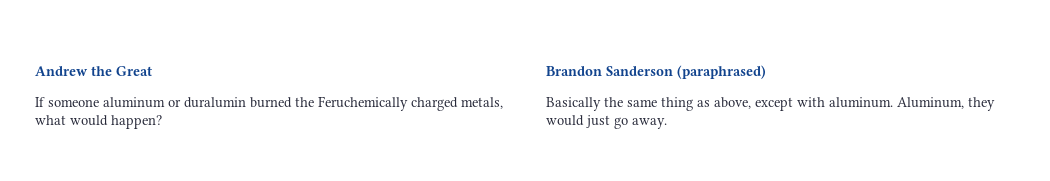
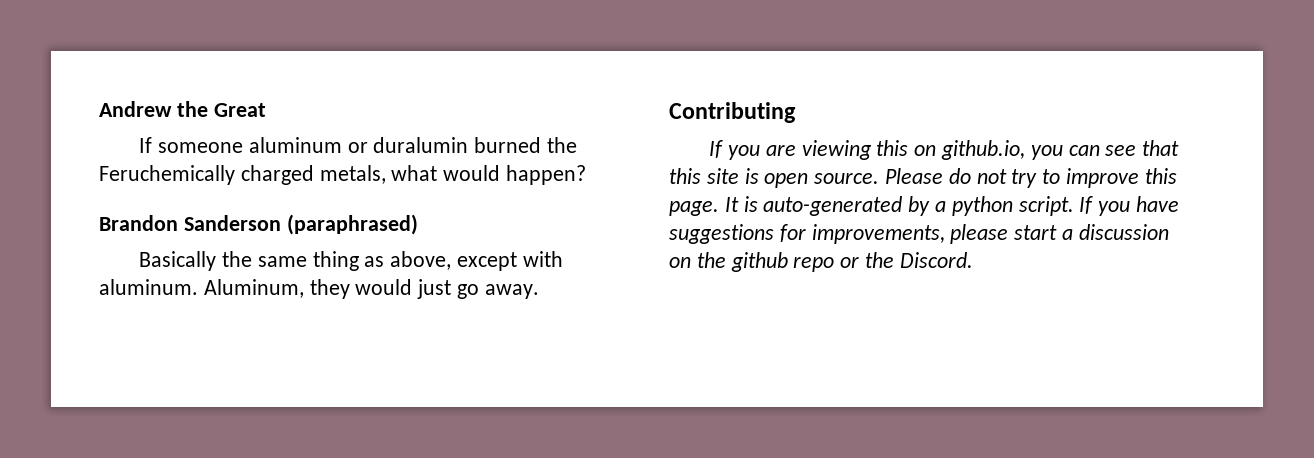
(667, 123) none -> [669,102,796,123] [709,140,1180,160] [669,168,1177,188] [669,196,1180,216] [669,224,1169,244] [669,252,973,272] // Contributing // If you are viewing this on github.io, you can see that this site is open source. Please do not try to improve this page. It is auto-generated by a python script. If you have suggestions for improvements, please start a discussion on the github repo or the Discord.

